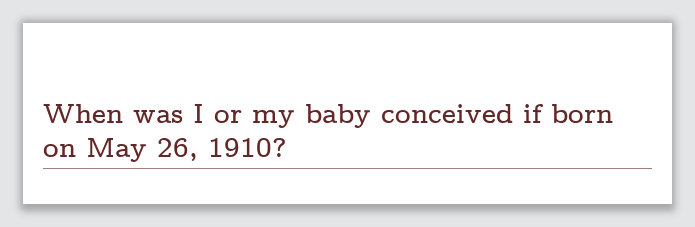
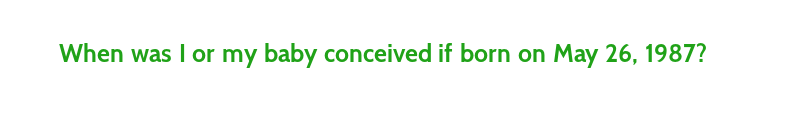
[208,138,287,157] 1910? -> [644,43,707,62] 1987?

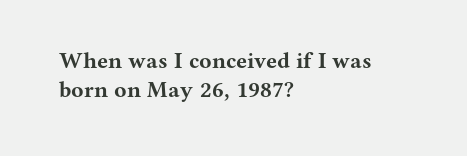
[192,43,454,68] or my baby conceived if -> [188,52,373,68] conceived if I was

